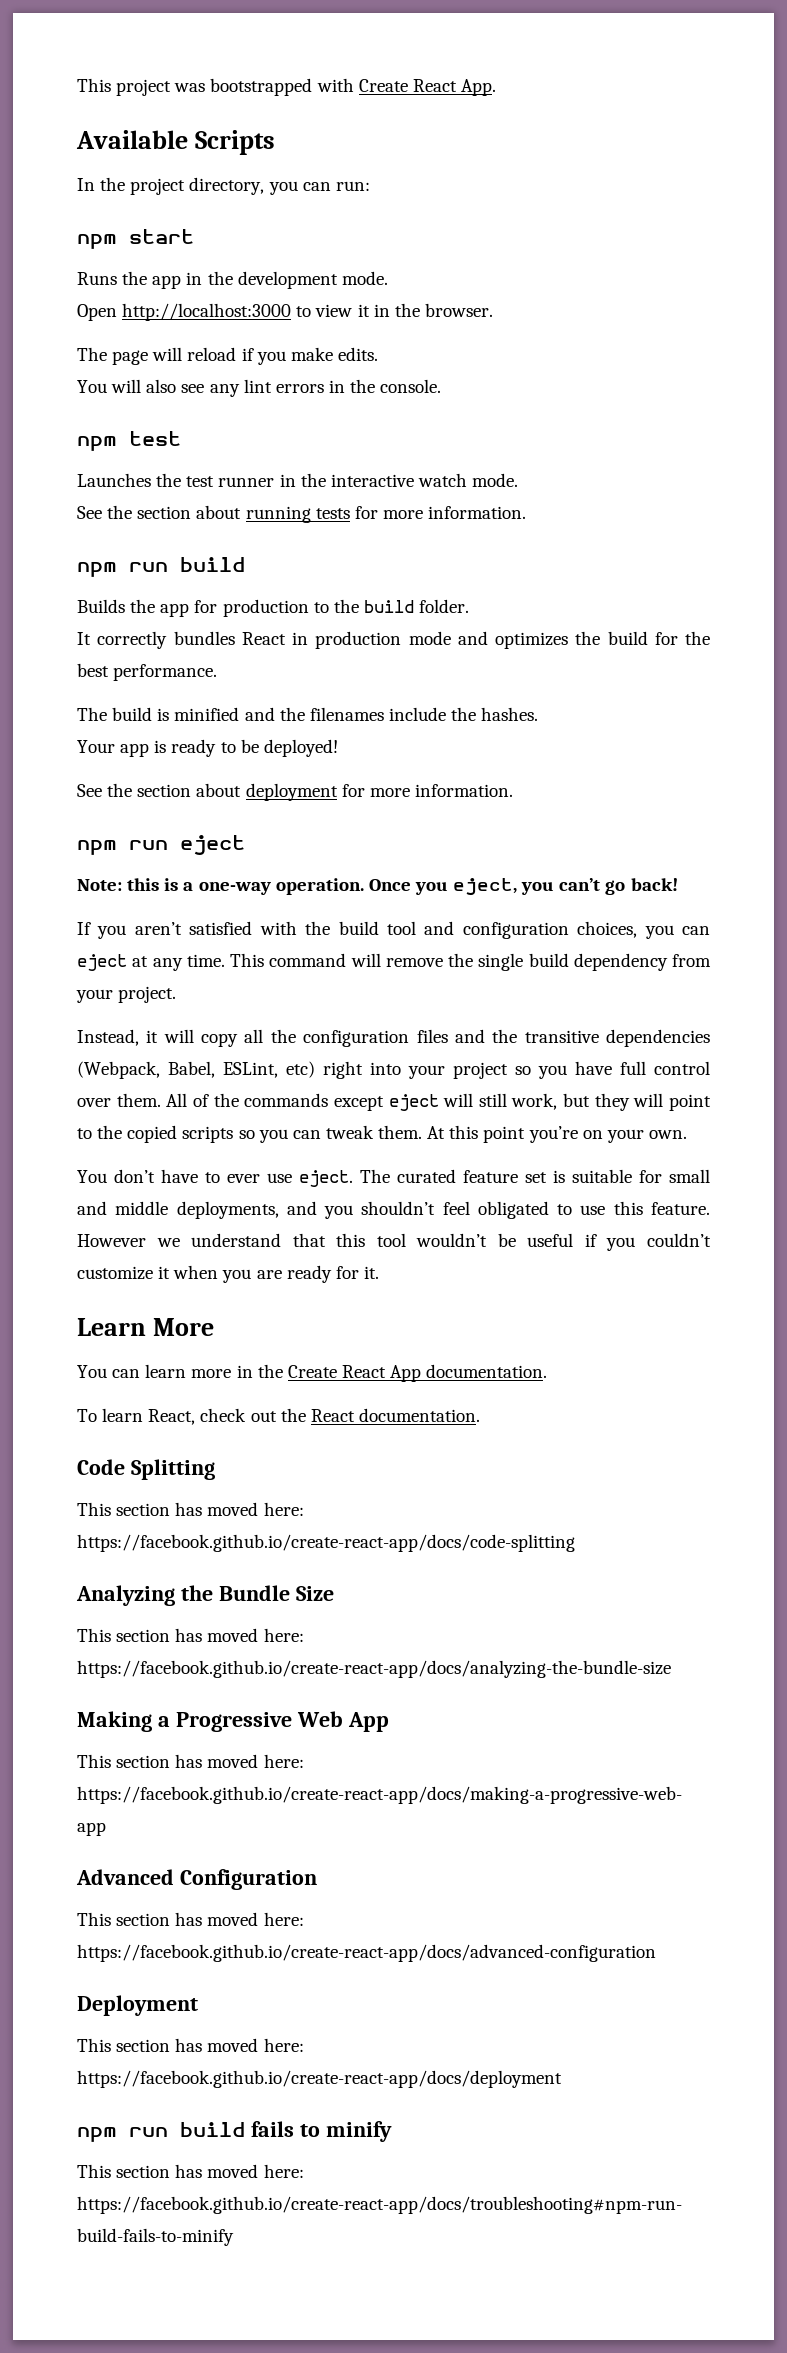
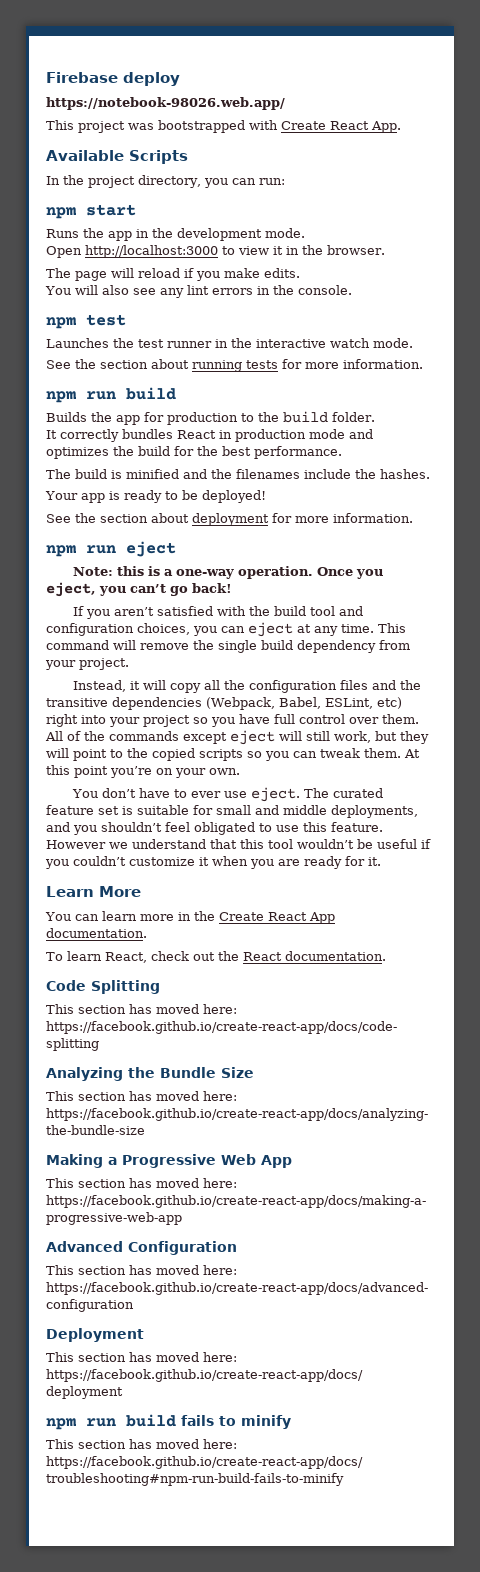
(77, 85) none -> [46,72,180,86] [46,97,285,110] Firebase deploy // https://notebook-98026.web.app/ //

